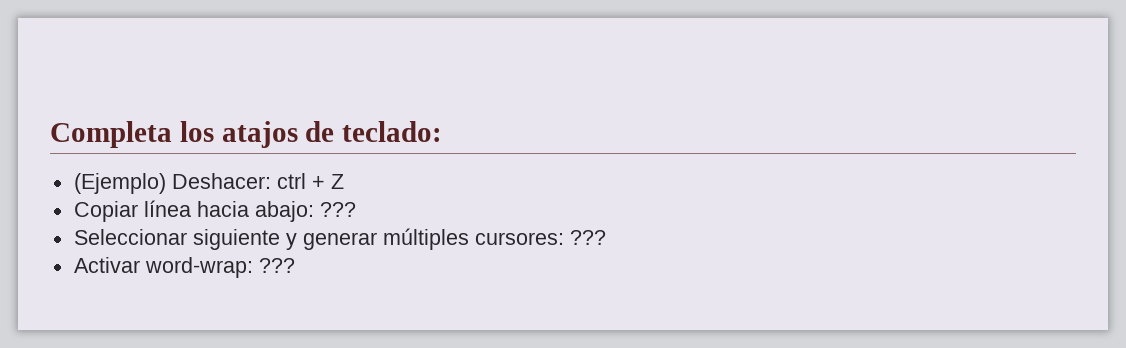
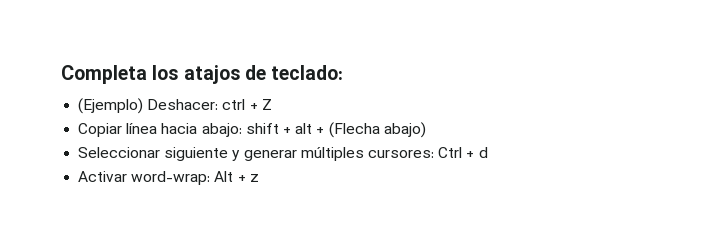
[319,202,356,217] ??? -> [245,122,426,138] shift + alt + (Flecha abajo)
[569,230,606,245] ??? -> [438,147,488,158] Ctrl + d
[258,258,295,273] ??? -> [214,171,259,182] Alt + z

